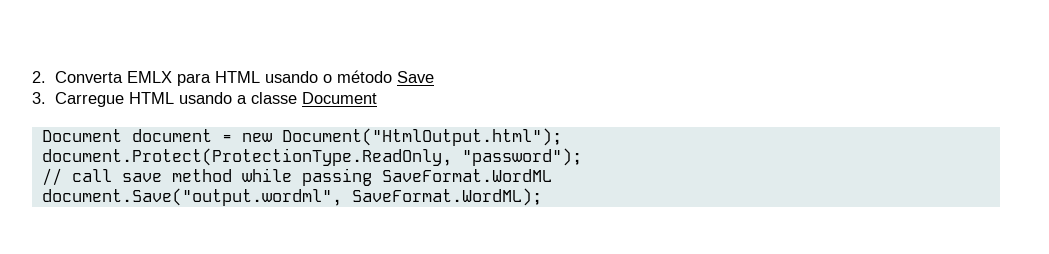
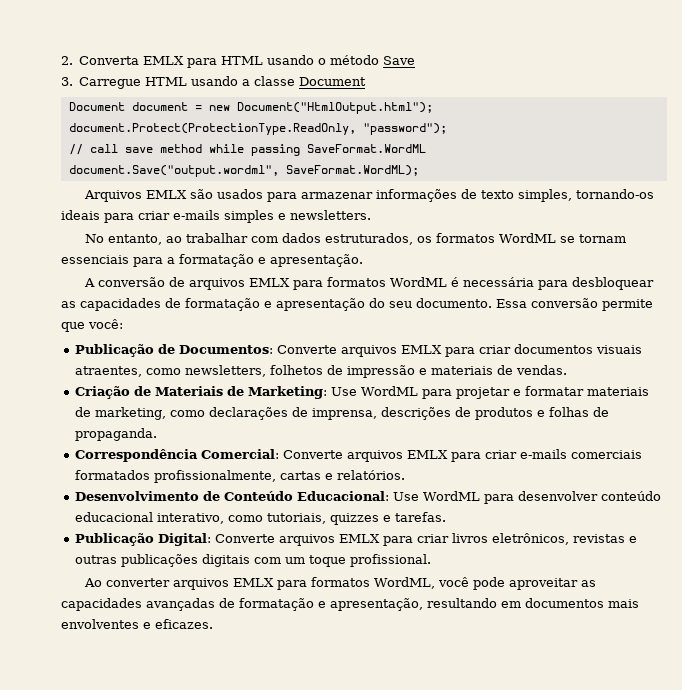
(542, 197) none -> [84,189,655,202] [61,210,371,223] [85,233,627,245] [61,254,363,267] [84,277,655,290] [61,298,653,311] [61,319,123,332] [74,344,642,357] [74,365,567,378] [74,386,649,399] [74,407,609,420] [74,428,157,441] [74,449,642,462] [74,470,405,483] [74,491,661,504] [74,512,446,525] [74,533,637,546] [74,554,431,567] [84,577,597,590] [61,598,639,611] [61,619,213,629] // Arquivos EMLX são usados para armazenar informações de texto simples, tornando-os ideais para criar e-mails simples e newsletters. // No entanto, ao trabalhar com dados estruturados, os formatos WordML se tornam essenciais para a formatação e apresentação. // A conversão de arquivos EMLX para formatos WordML é necessária para desbloquear as capacidades de formatação e apresentação do seu documento. Essa conversão permite que você: // Publicação de Documentos: Converte arquivos EMLX para criar documentos visuais atraentes, como newsletters, folhetos de impressão e materiais de vendas. // Criação de Materiais de Marketing: Use WordML para projetar e formatar materiais de marketing, como declarações de imprensa, descrições de produtos e folhas de propaganda. // Correspondência Comercial: Converte arquivos EMLX para criar e-mails comerciais formatados profissionalmente, cartas e relatórios. // Desenvolvimento de Conteúdo Educacional: Use WordML para desenvolver conteúdo educacional interativo, como tutoriais, quizzes e tarefas. // Publicação Digital: Converte arquivos EMLX para criar livros eletrônicos, revistas e outras publicações digitais com um toque profissional. // Ao converter arquivos EMLX para formatos WordML, você pode aproveitar as capacidades avançadas de formatação e apresentação, resultando em documentos mais envolventes e eficazes.

